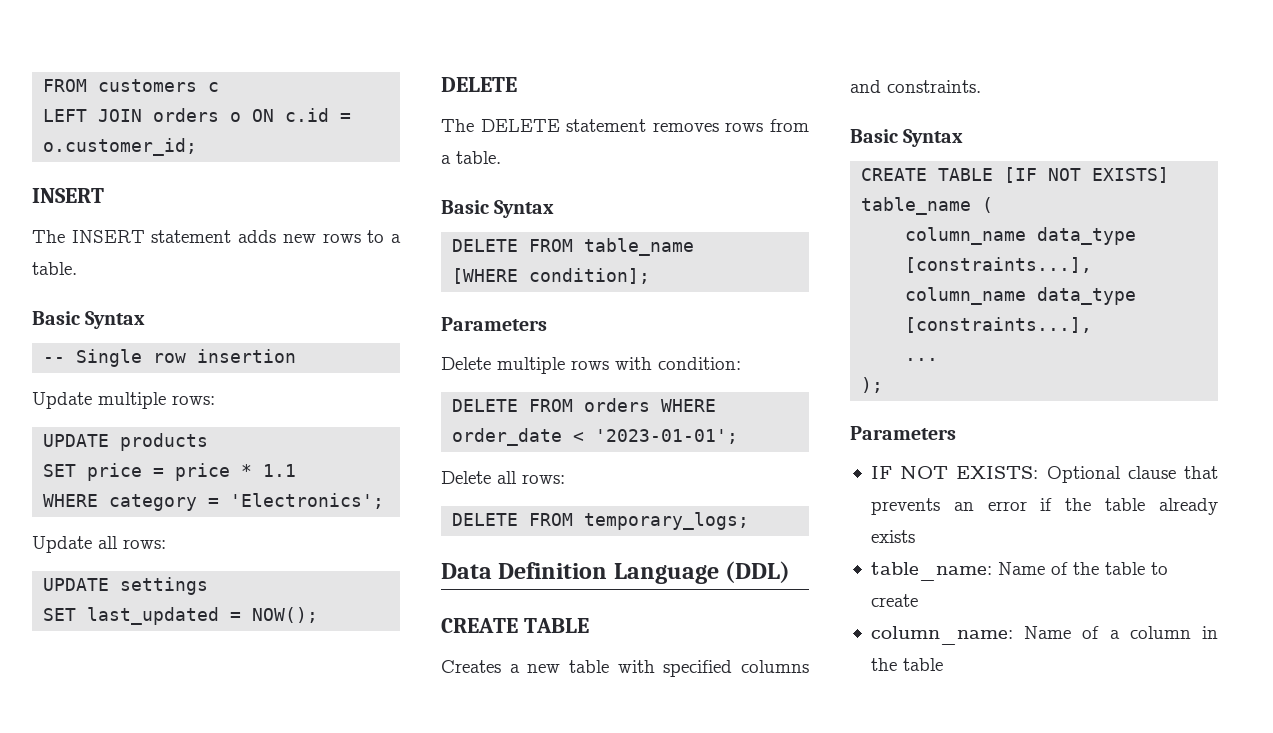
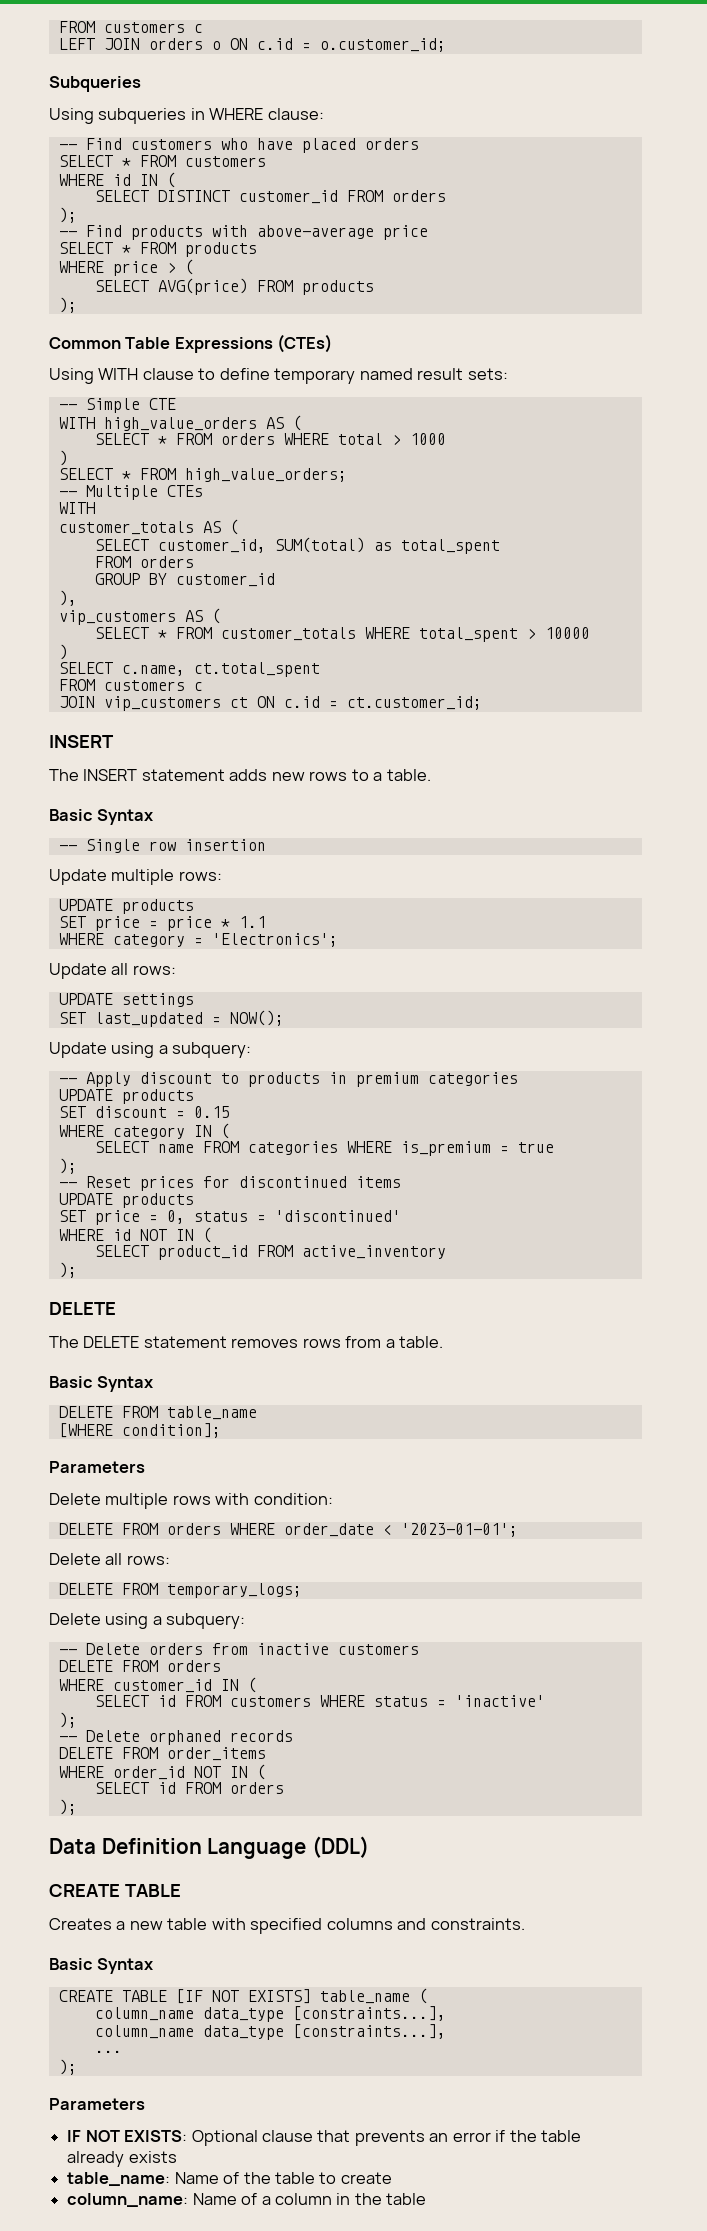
(198, 147) none -> [49,76,141,92] [49,108,324,124] [58,138,419,153] [58,155,266,167] [58,172,176,188] [94,190,446,204] [58,207,77,223] [58,225,428,240] [58,242,257,257] [58,259,194,276] [94,278,374,295] [58,297,77,313] [49,334,333,353] [49,368,508,384] [58,398,176,413] [58,415,302,431] [94,433,446,445] [58,450,68,466] [58,468,347,482] [58,485,203,500] [58,502,95,514] [58,519,239,535] [94,537,500,554] [94,556,194,568] [94,573,275,587] [58,590,77,606] [58,608,221,625] [94,627,590,642] [58,644,68,660] [58,662,320,677] [58,679,203,691] [58,696,482,711] // Subqueries // Using subqueries in WHERE clause: // -- Find customers who have placed orders // SELECT * FROM customers // WHERE id IN ( // SELECT DISTINCT customer_id FROM orders // ); // -- Find products with above-average price // SELECT * FROM products // WHERE price > ( // SELECT AVG(price) FROM products // ); // Common Table Expressions (CTEs) // Using WITH clause to define temporary named result sets: // -- Simple CTE // WITH high_value_orders AS ( // SELECT * FROM orders WHERE total > 1000 // ) // SELECT * FROM high_value_orders; // -- Multiple CTEs // WITH // customer_totals AS ( // SELECT customer_id, SUM(total) as total_spent // FROM orders // GROUP BY customer_id // ), // vip_customers AS ( // SELECT * FROM customer_totals WHERE total_spent > 10000 // ) // SELECT c.name, ct.total_spent // FROM customers c // JOIN vip_customers ct ON c.id = ct.customer_id;
(319, 615) none -> [49,1042,252,1058] [58,1072,518,1087] [58,1089,194,1104] [58,1106,230,1118] [58,1123,230,1139] [94,1141,554,1156] [58,1158,77,1174] [58,1176,401,1191] [58,1193,194,1208] [58,1210,401,1225] [58,1227,212,1243] [94,1245,446,1260] [58,1262,77,1278] // Update using a subquery: // -- Apply discount to products in premium categories // UPDATE products // SET discount = 0.15 // WHERE category IN ( // SELECT name FROM categories WHERE is_premium = true // ); // -- Reset prices for discontinued items // UPDATE products // SET price = 0, status = 'discontinued' // WHERE id NOT IN ( // SELECT product_id FROM active_inventory // );
(750, 521) none -> [49,1613,246,1629] [58,1643,419,1655] [58,1660,221,1672] [58,1677,257,1693] [94,1695,545,1707] [58,1712,77,1728] [58,1730,293,1745] [58,1747,266,1761] [58,1764,266,1780] [94,1782,284,1794] [58,1799,77,1815] // Delete using a subquery: // -- Delete orders from inactive customers // DELETE FROM orders // WHERE customer_id IN ( // SELECT id FROM customers WHERE status = 'inactive' // ); // -- Delete orphaned records // DELETE FROM order_items // WHERE order_id NOT IN ( // SELECT id FROM orders // );

